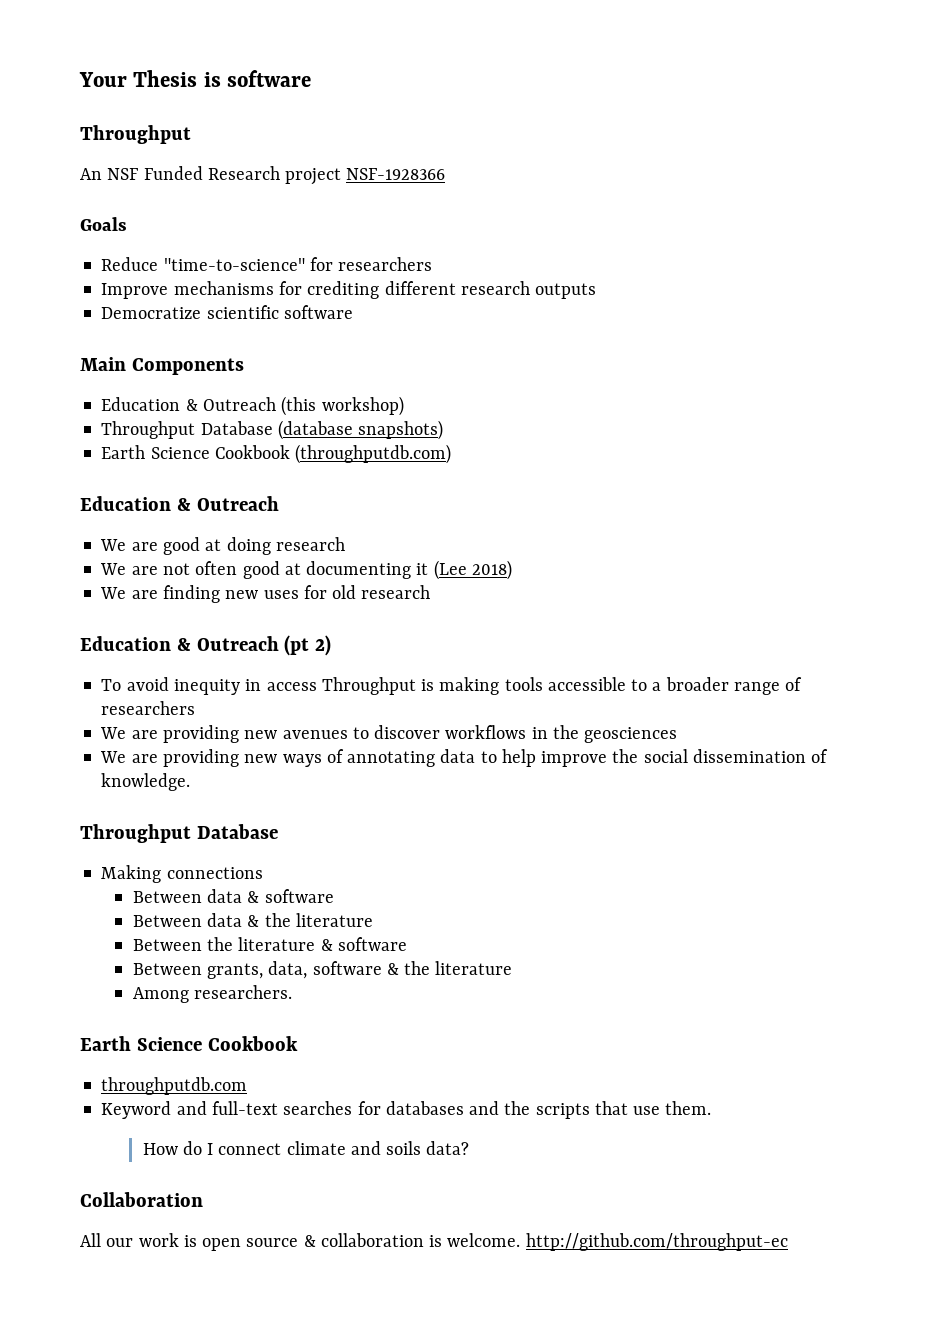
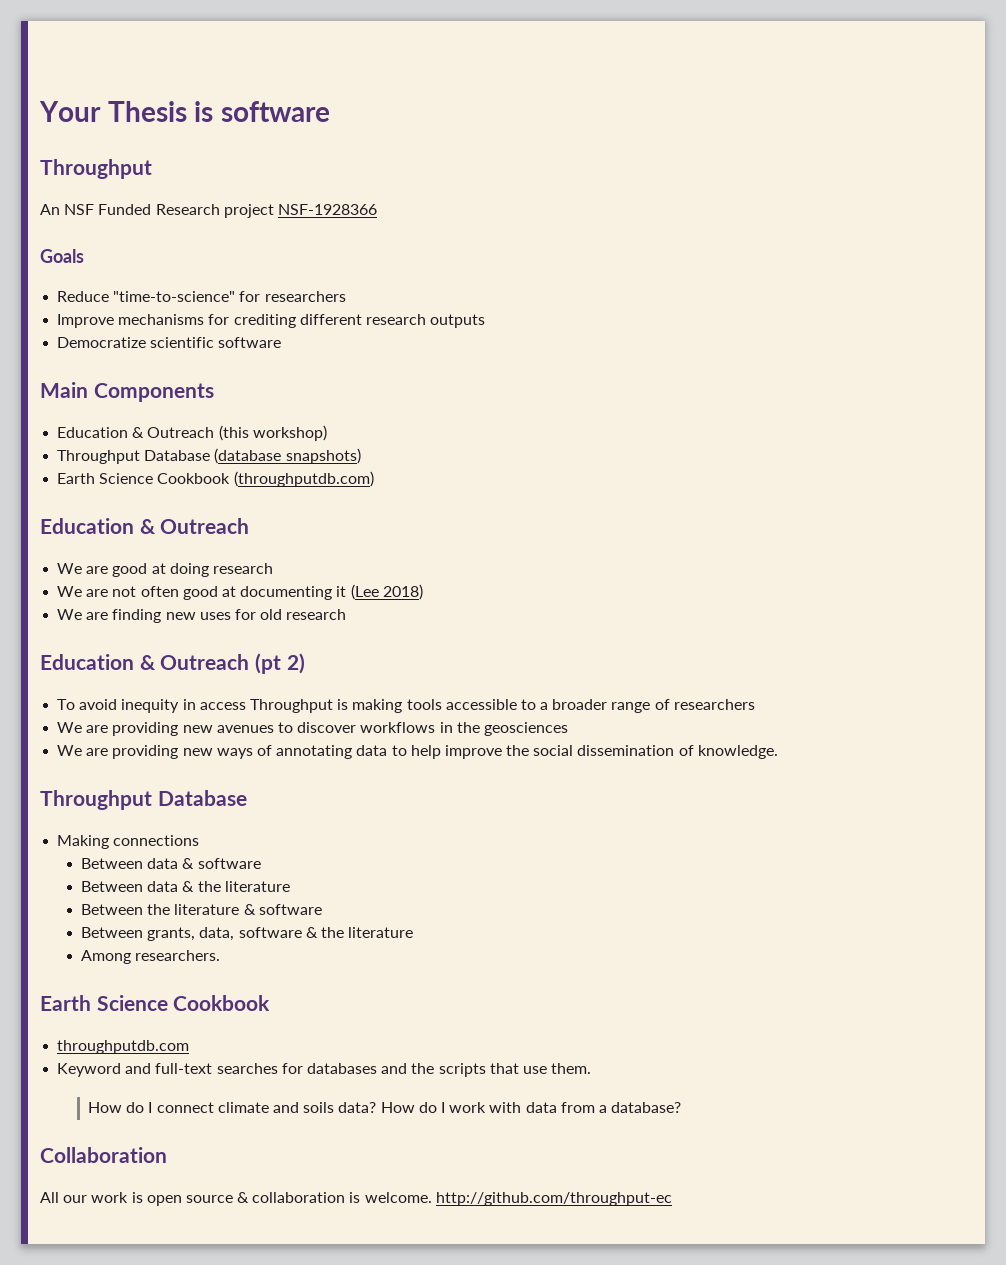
(470, 1148) none -> [380,1102,682,1113] How do I work with data from a database?

